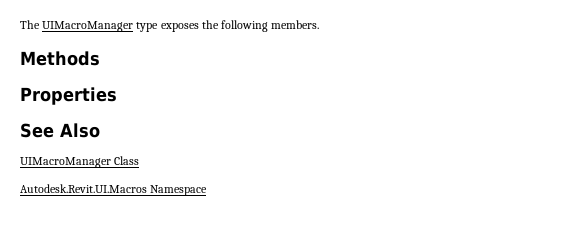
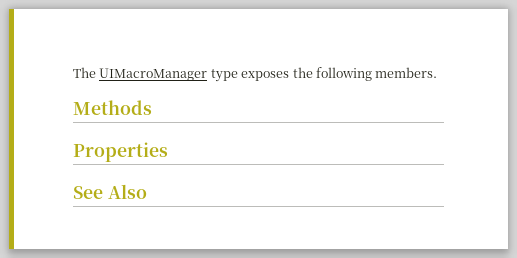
[20,156,140,168] [20,184,208,196] // UIMacroManager Class // Autodesk.Revit.UI.Macros Namespace -> (147, 191) none

